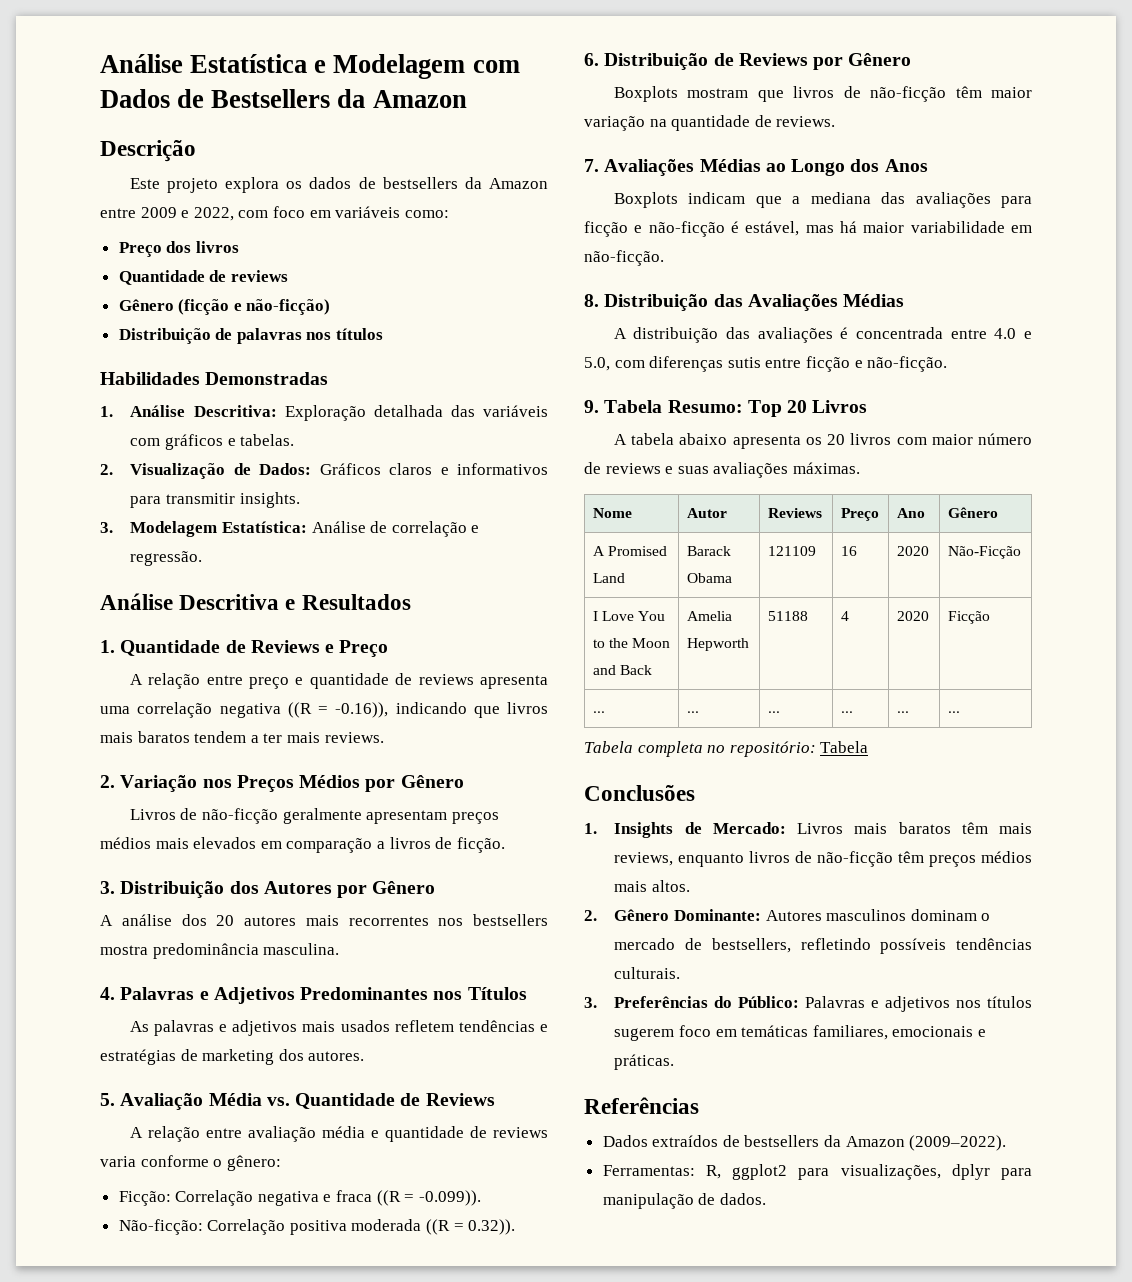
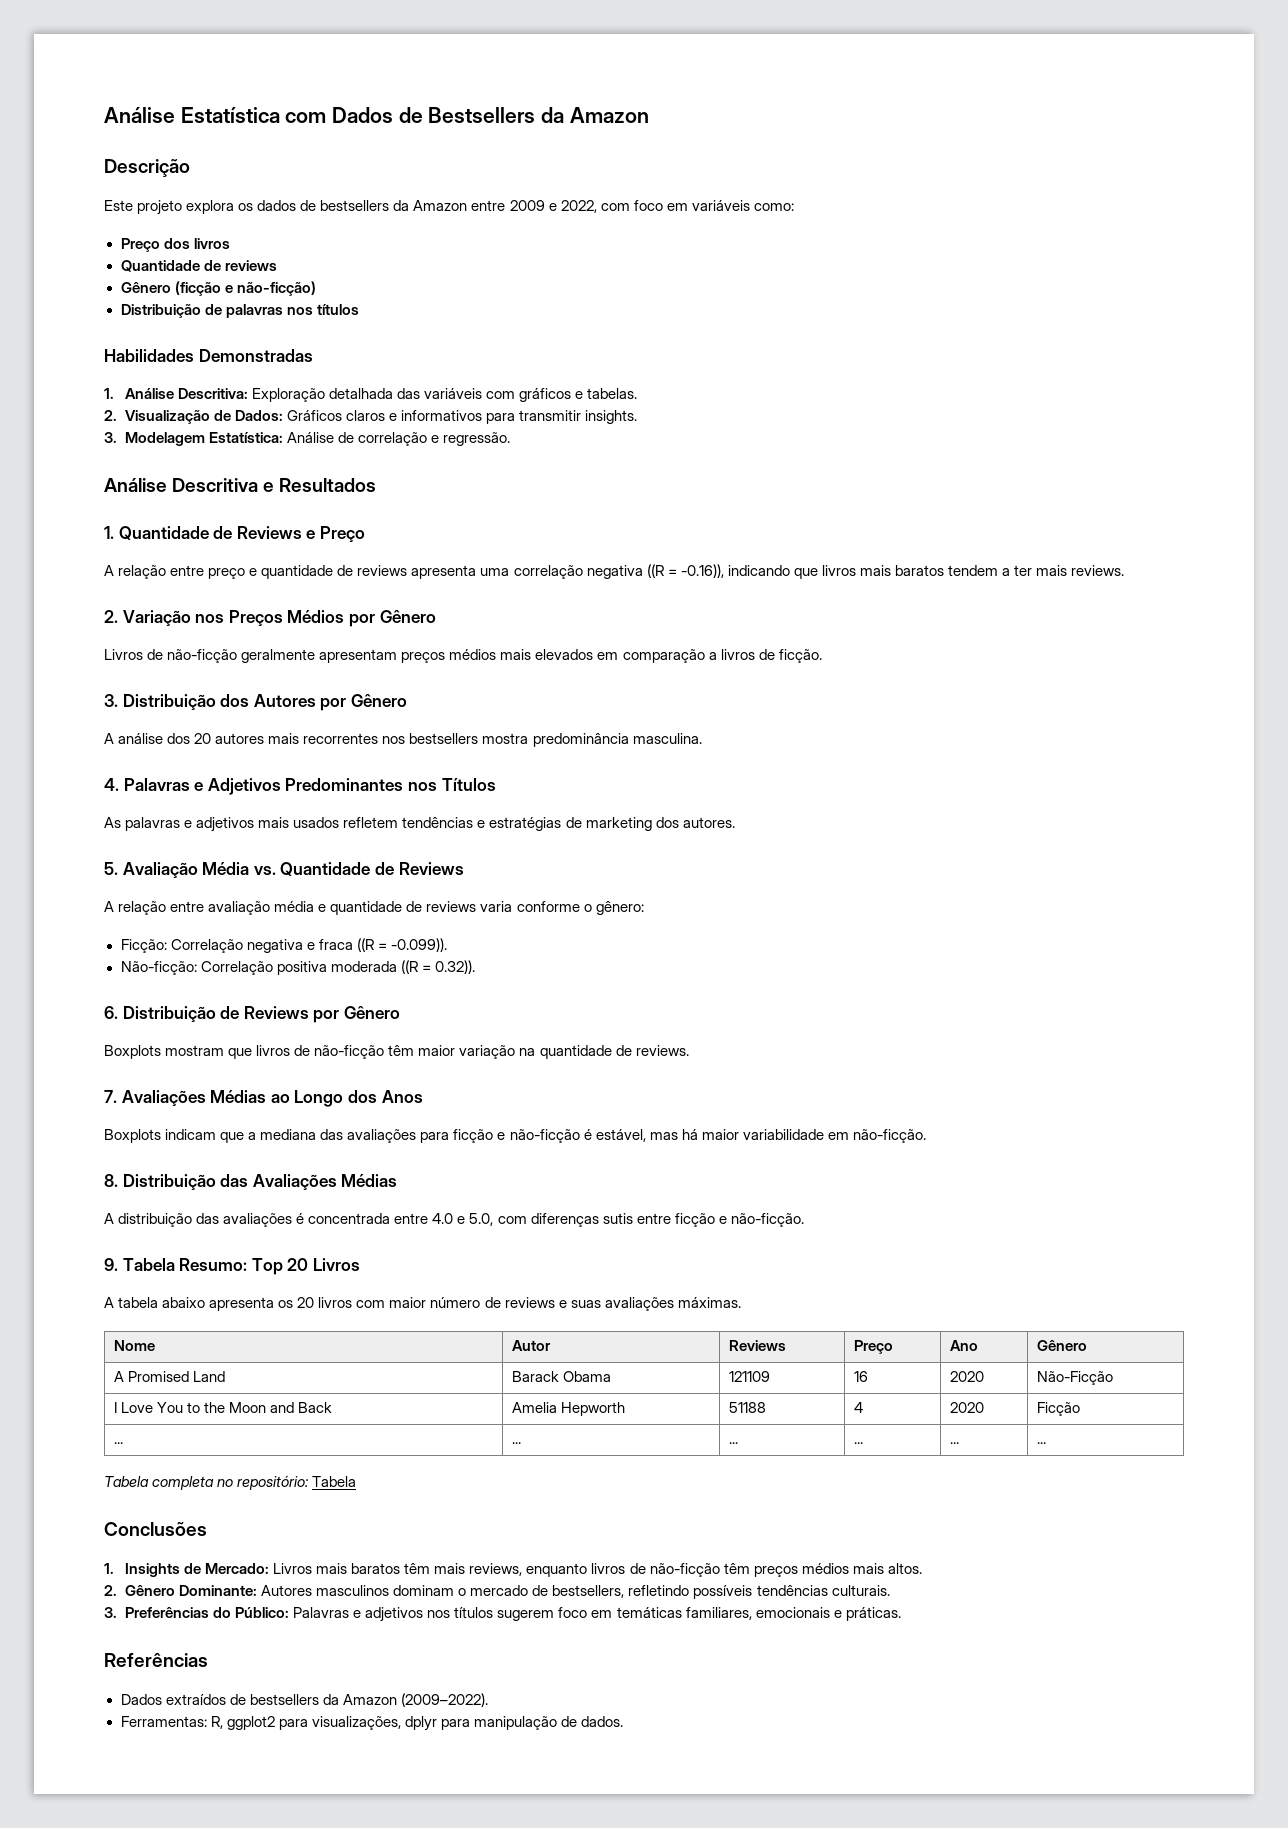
[314,54,466,79] e Modelagem -> (280, 115) none

